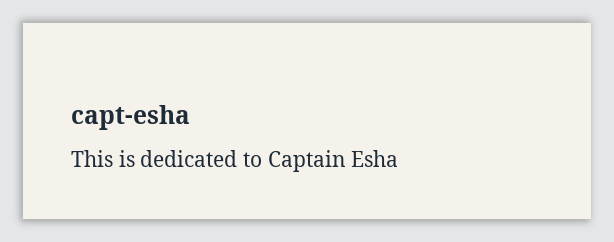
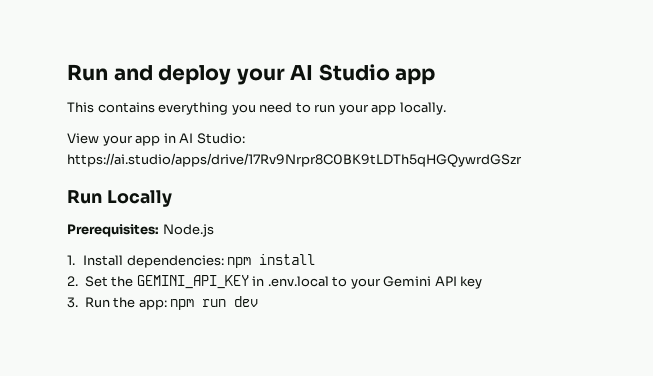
[71,105,190,130] [71,150,399,172] capt-esha // This is dedicated to Captain Esha -> [67,64,436,85] [67,102,446,115] [67,133,245,146] [67,153,522,167] [67,190,172,207] [67,224,214,237] [67,254,316,268] [67,275,483,289] [67,296,259,310] Run and deploy your AI Studio app // This contains everything you need to run your app locally. // View your app in AI Studio: https://ai.studio/apps/drive/17Rv9Nrpr8C0BK9tLDTh5qHGQywrdGSzr // Run Locally // Prerequisites: Node.js // 1. Install dependencies: npm install // 2. Set the GEMINI_API_KEY in .env.local to your Gemini API key // 3. Run the app: npm run dev

